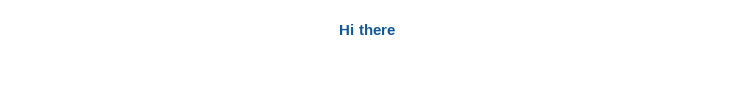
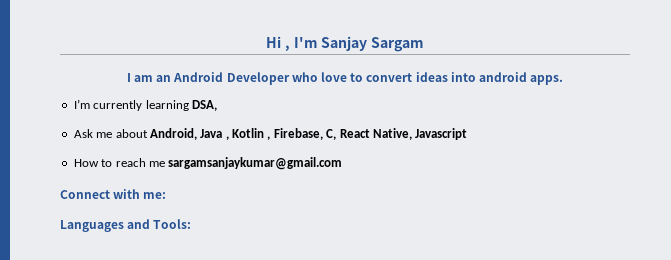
[358,24,395,35] there -> [284,36,425,52] [126,72,564,85] [73,99,217,111] [73,128,468,140] [73,157,343,170] [60,189,167,199] [60,219,192,232] , I'm Sanjay Sargam // I am an Android Developer who love to convert ideas into android apps. // I’m currently learning DSA, // Ask me about Android, Java , Kotlin , Firebase, C, React Native, Javascript // How to reach me sargamsanjaykumar@gmail.com // Connect with me: // Languages and Tools:

